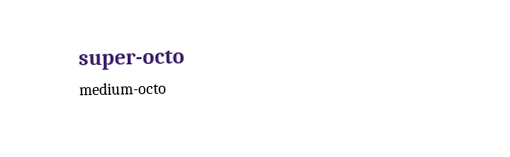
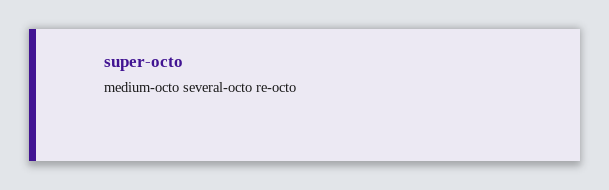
(167, 88) none -> [183,82,296,92] several-octo re-octo

